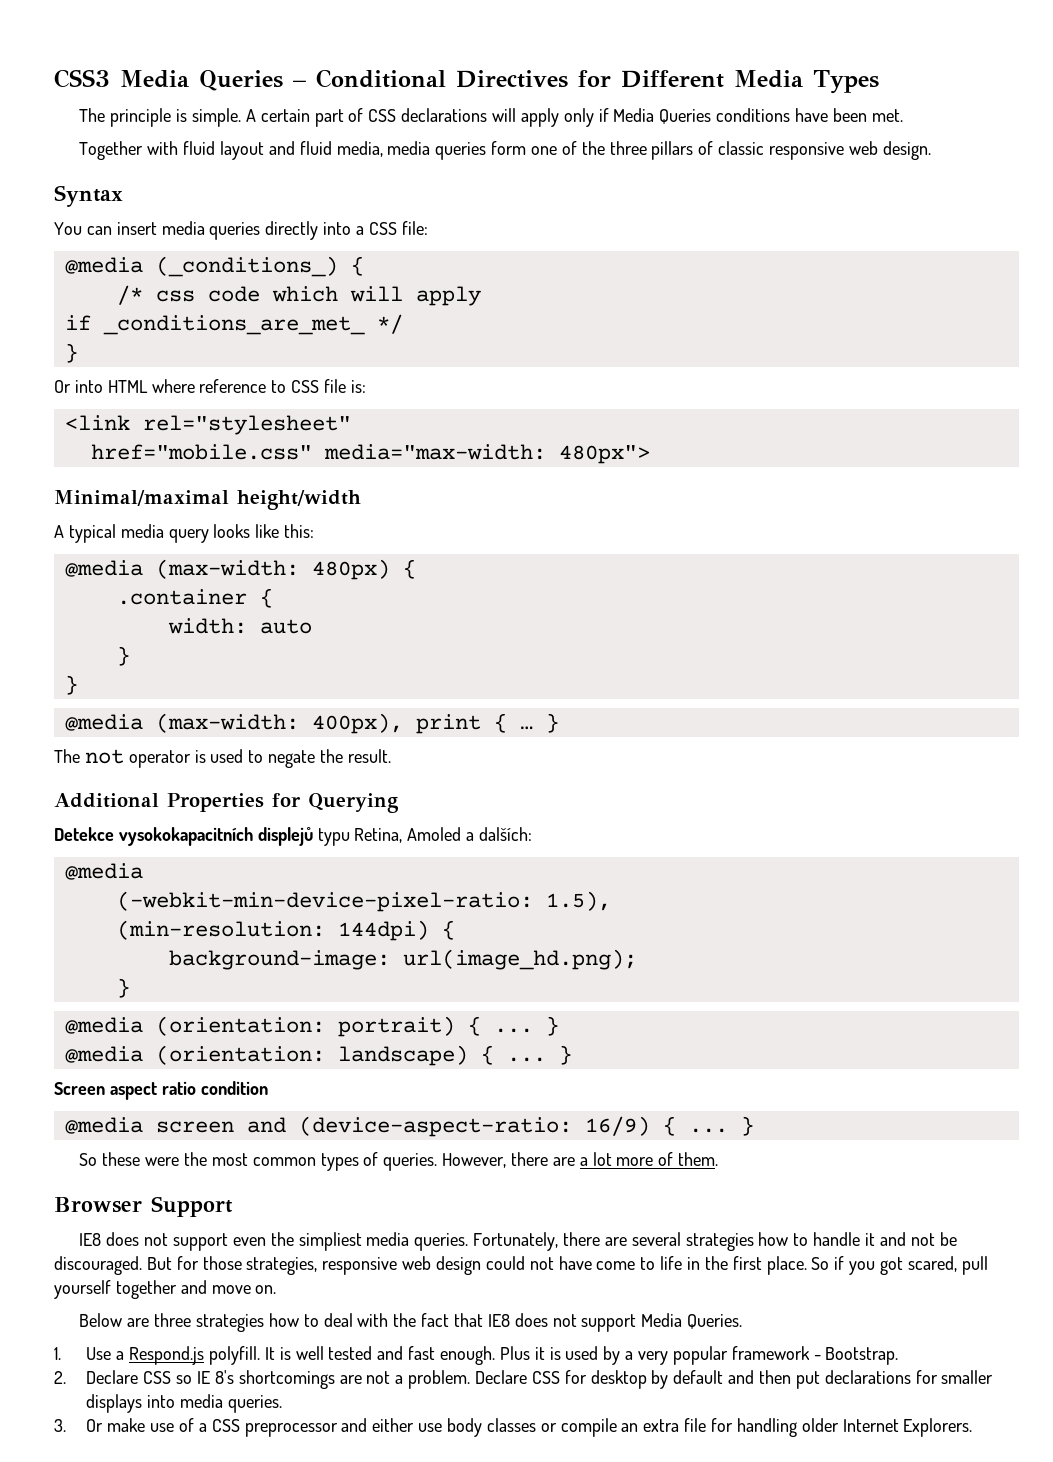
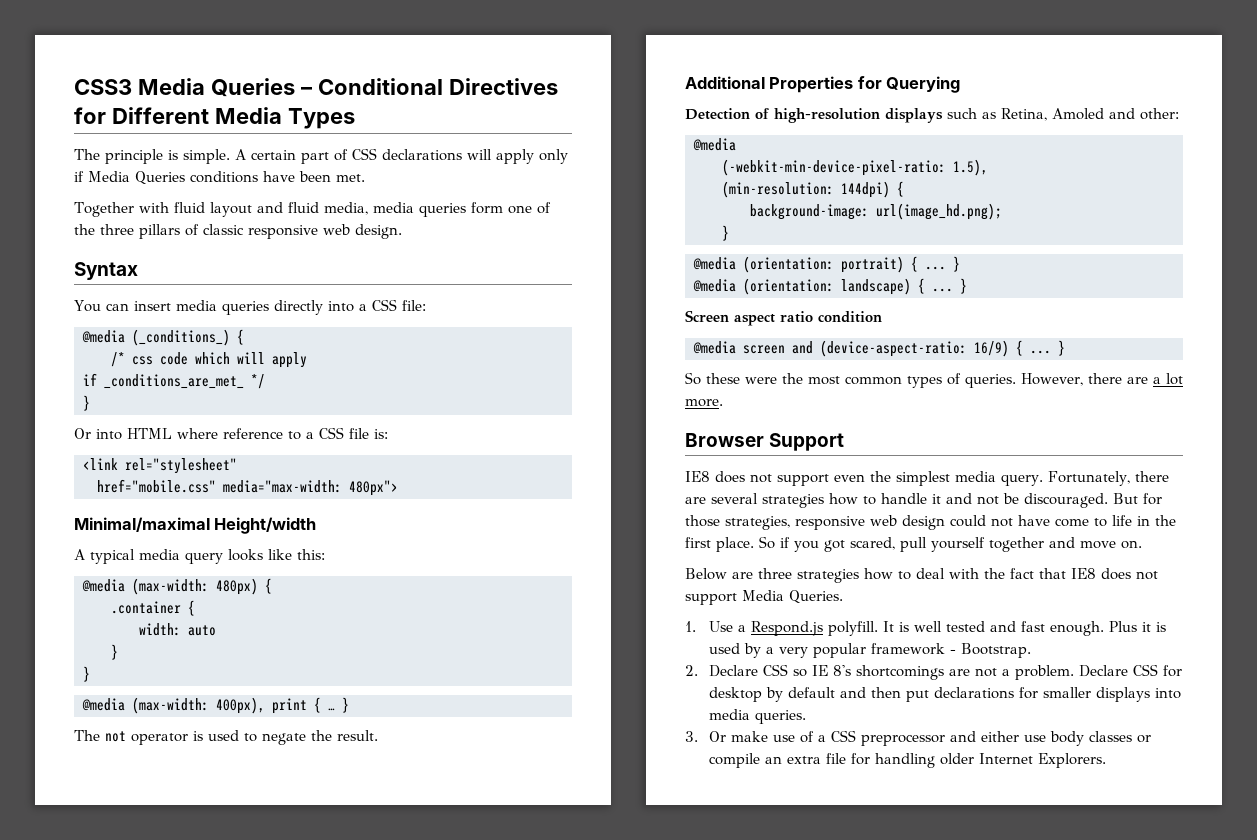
(287, 386) none -> [306,432,314,439] a
[237,490,361,510] height/width -> [214,517,317,534] Height/width
[54,827,533,846] Detekce vysokokapacitních displejů typu Retina, Amoled a dalších: -> [685,108,1179,123] Detection of high-resolution displays such as Retina, Amoled and other:
[616,1152,719,1166] more of them. -> [685,399,723,407] more.
[298,1232,469,1251] simpliest media queries. -> [896,471,1043,486] simplest media query.

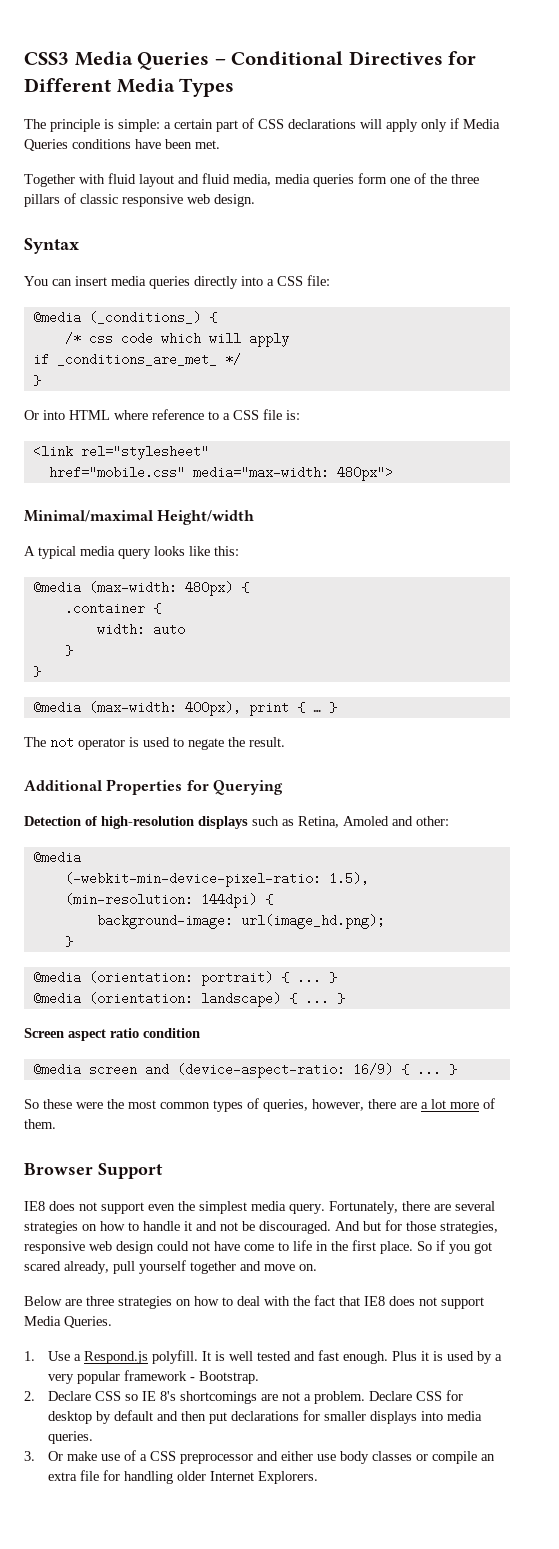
[183,149,246,164] simple. A -> [118,119,171,132] simple: a
[965,373,1083,388] queries. However, -> [263,1099,364,1112] queries, however,
[685,399,723,407] more. -> [450,1098,495,1109] [24,1119,56,1129] more of them.
(824, 501) none -> [82,1224,97,1231] on
[1113,493,1138,504] But -> [335,1221,381,1231] And but
[850,537,895,550] scared, -> [24,1261,109,1274] scared already,
(859, 576) none -> [176,1299,191,1306] on

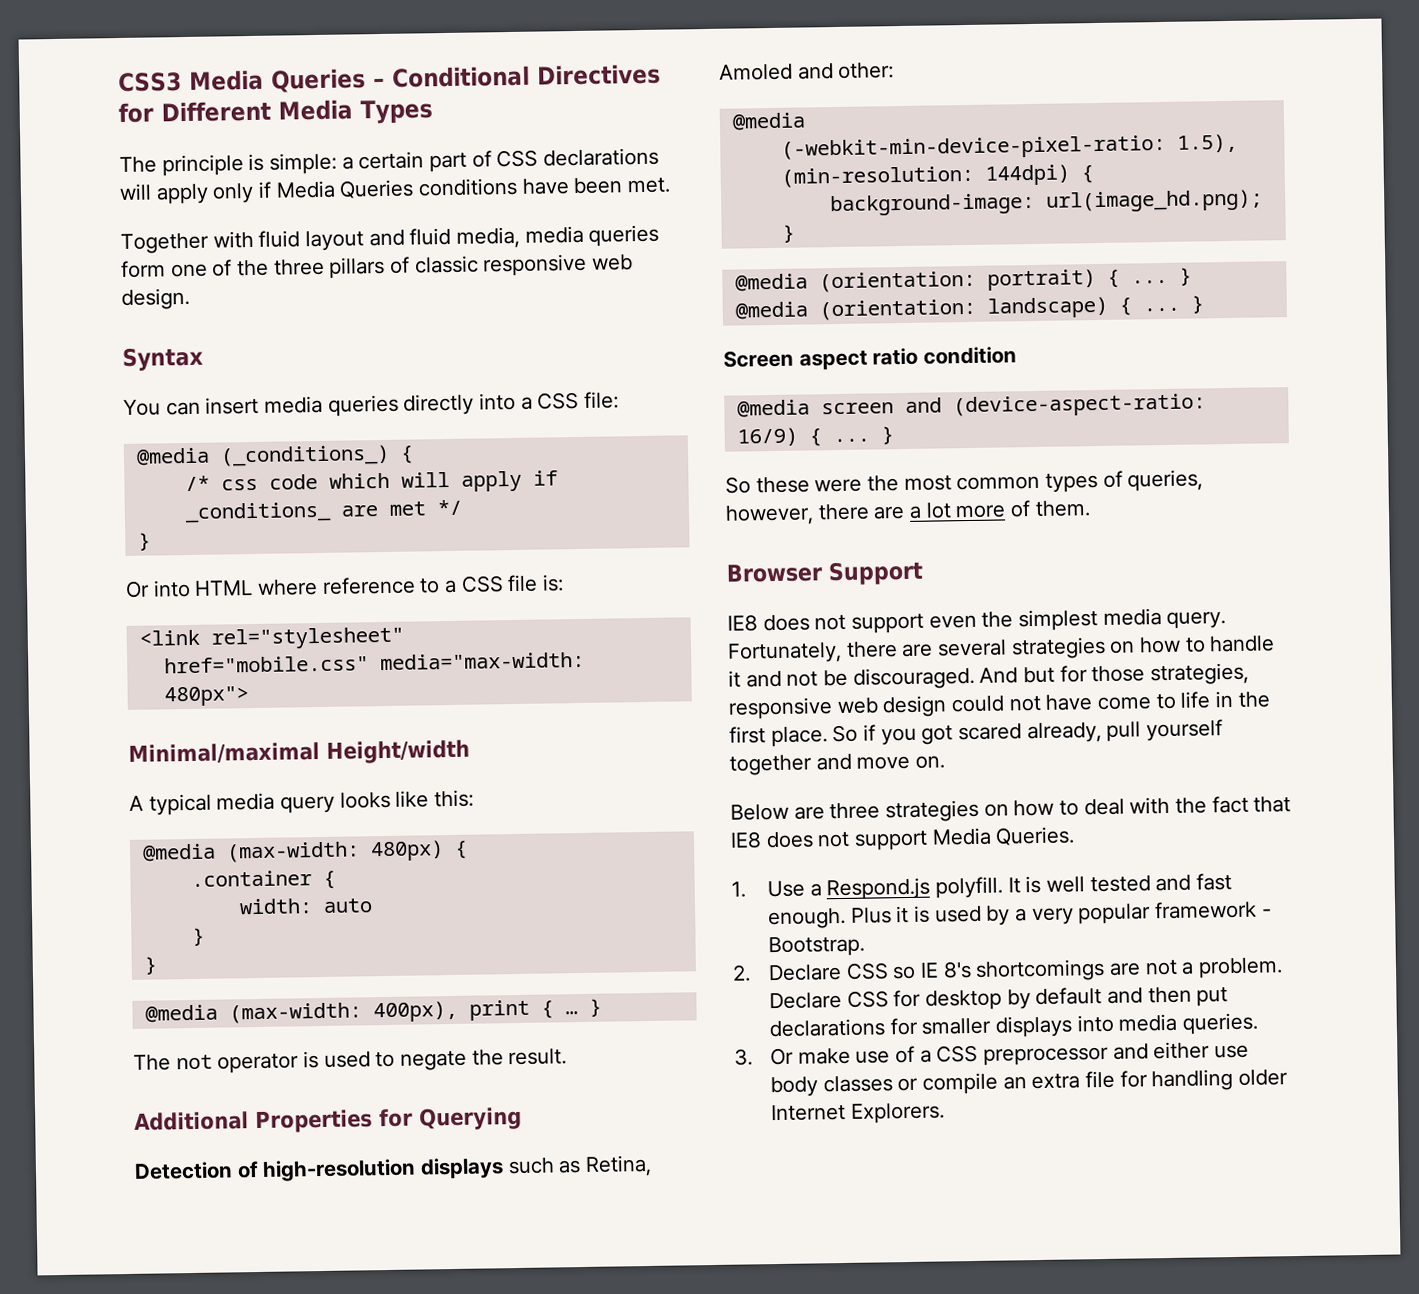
[32,353,217,366] // if _conditions_are_met_ -> [532,470,558,486] [184,501,426,524] if _conditions_ are met

